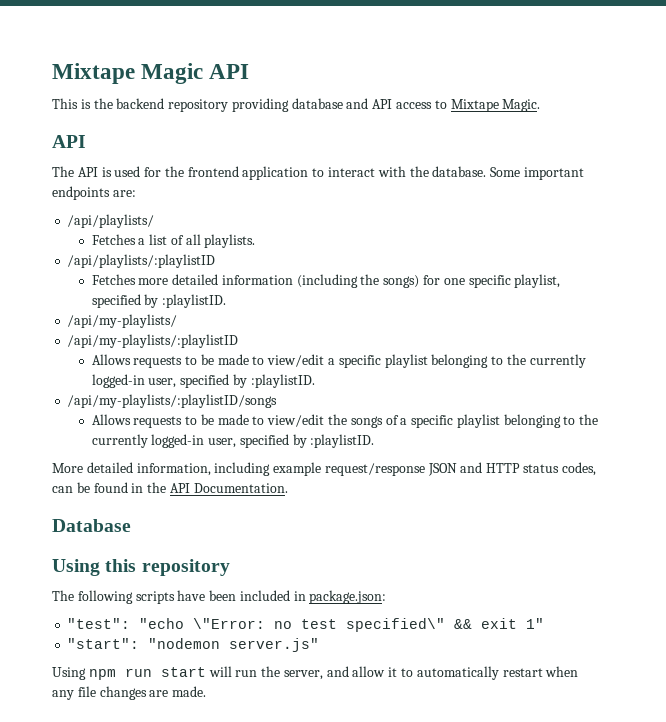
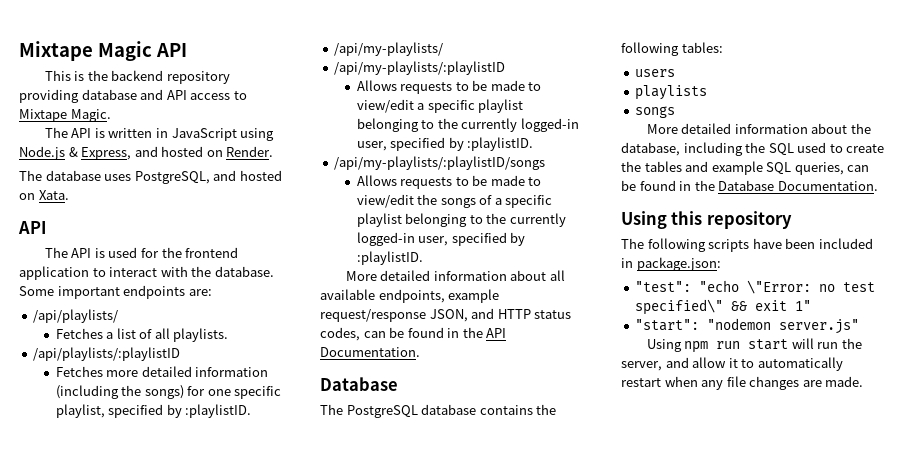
(541, 105) none -> [44,127,275,141] [19,146,274,160] [19,170,282,184] [19,190,69,200] // The API is written in JavaScript using Node.js & Express, and hosted on Render. // The database uses PostgreSQL, and hosted on Xata.
[136,462,271,476] information, including -> [433,270,565,281] [320,289,445,303] information about all available endpoints,
[427,463,457,476] JSON -> [429,309,468,322] JSON,
(131, 525) none -> [320,404,557,418] [621,42,723,56] [635,69,676,77] [635,85,708,100] [635,106,676,118] [646,123,871,134] [621,142,885,156] [621,161,870,175] [621,180,878,191] // The PostgreSQL database contains the following tables: // users // playlists // songs // More detailed information about the database, including the SQL used to create the tables and example SQL queries, can be found in the Database Documentation.

